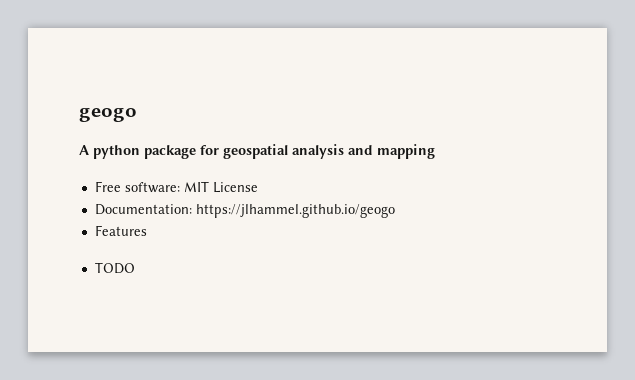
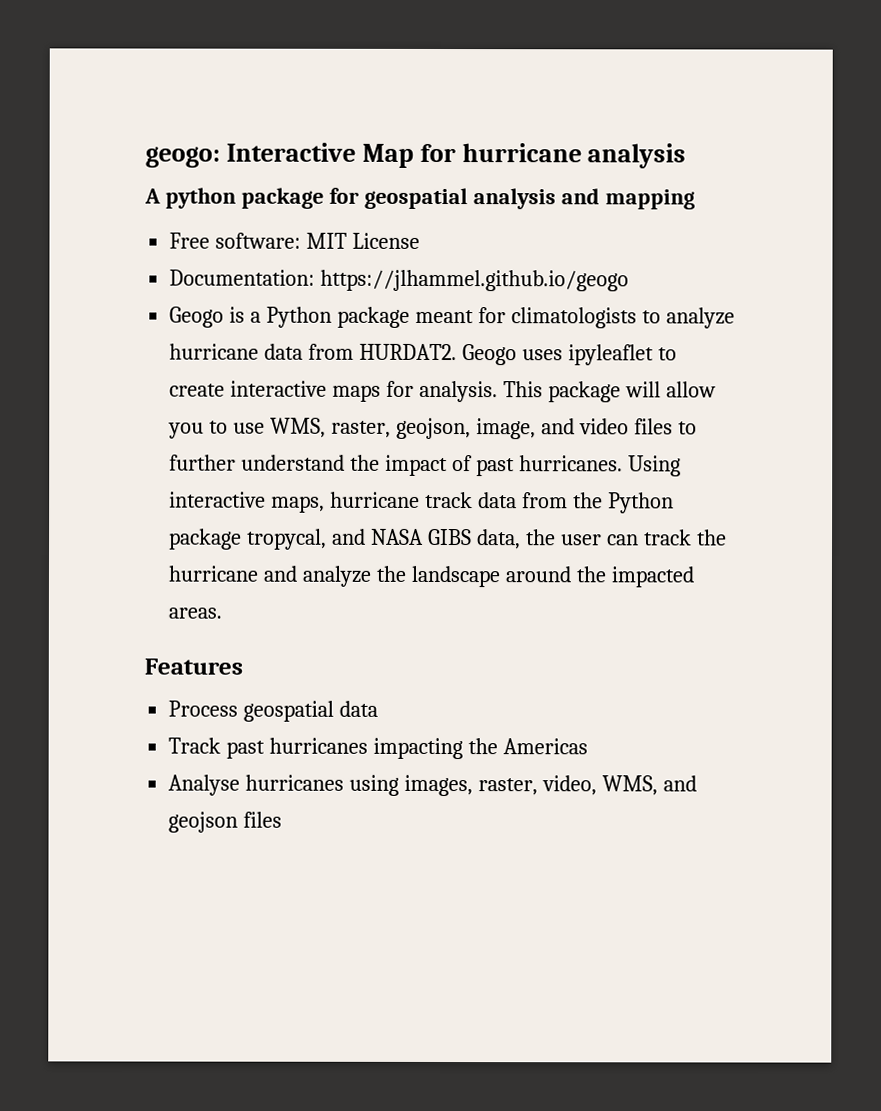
[79,108,137,122] geogo -> [145,142,687,169] geogo: Interactive Map for hurricane analysis
[94,225,147,236] [94,262,135,274] Features // TODO -> [169,306,735,329] [169,343,677,366] [169,380,716,403] [168,417,697,440] [169,454,681,477] [169,491,674,514] [169,528,727,550] [168,565,694,588] [168,607,223,619] [144,658,243,675] [168,700,379,722] [168,737,588,760] [168,774,697,797] [168,811,283,833] Geogo is a Python package meant for climatologists to analyze hurricane data from HURDAT2. Geogo uses ipyleaflet to create interactive maps for analysis. This package will allow you to use WMS, raster, geojson, image, and video files to further understand the impact of past hurricanes. Using interactive maps, hurricane track data from the Python package tropycal, and NASA GIBS data, the user can track the hurricane and analyze the landscape around the impacted areas. // Features // Process geospatial data // Track past hurricanes impacting the Americas // Analyse hurricanes using images, raster, video, WMS, and geojson files

